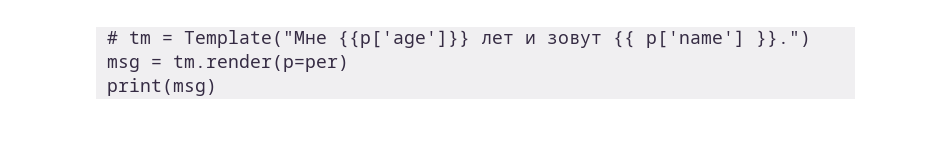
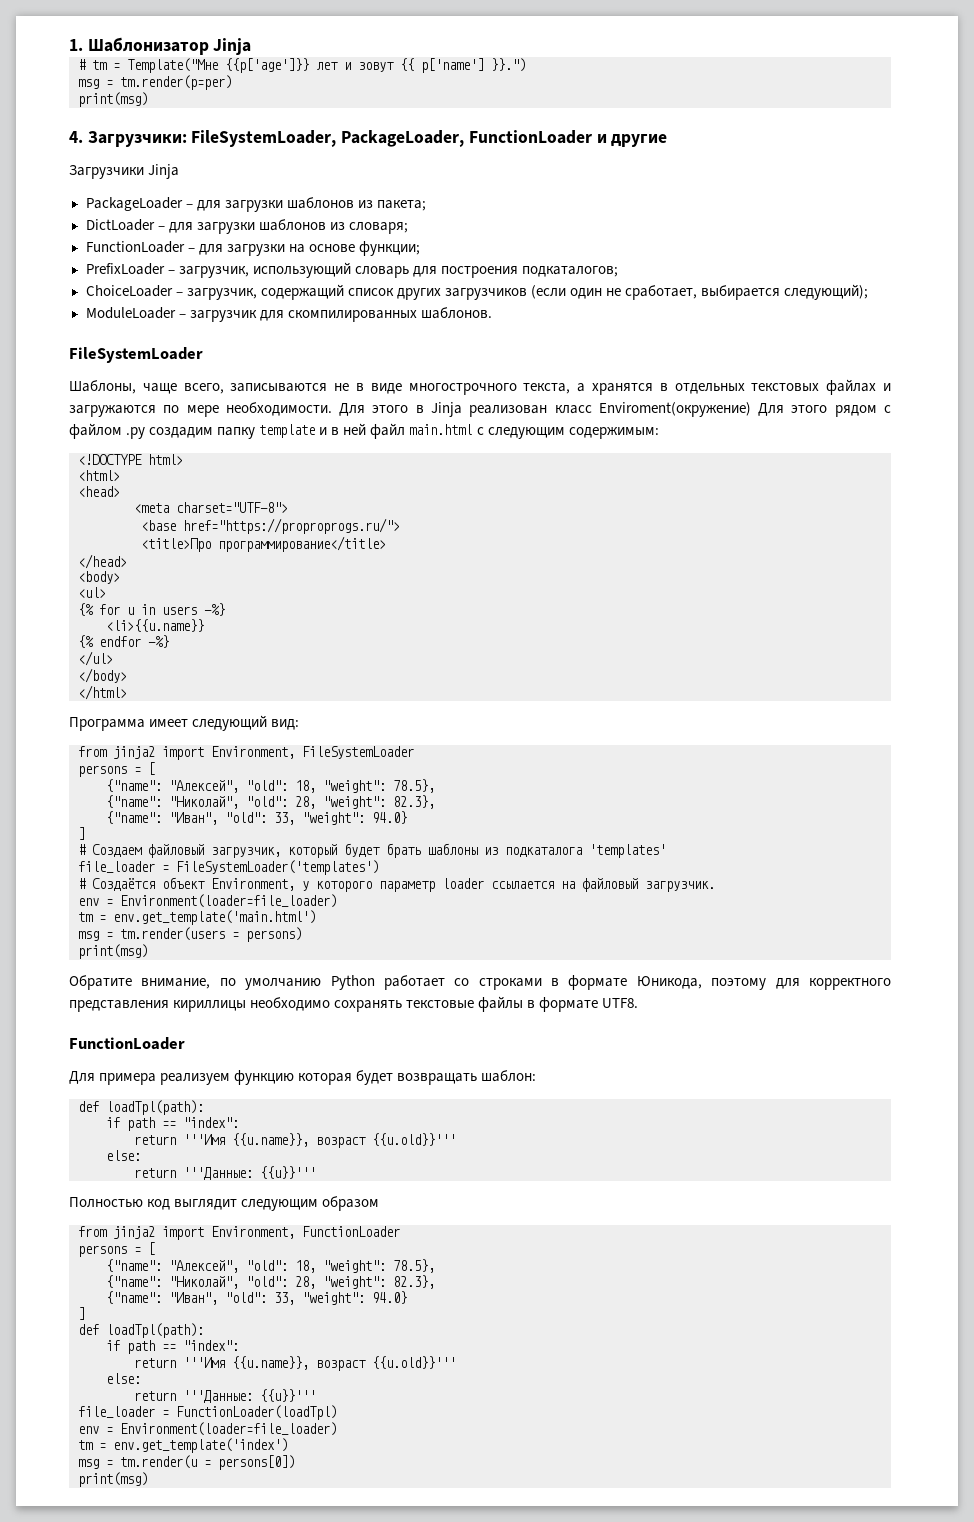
(107, 37) none -> [69,37,252,55] 1. Шаблонизатор Jinja //
(218, 87) none -> [69,130,668,147] [69,164,180,179] [85,197,426,212] [85,219,408,234] [85,241,420,256] [85,262,618,278] [85,284,869,300] [85,307,492,322] [69,347,203,363] [69,379,891,395] [69,402,892,417] [69,423,659,439] [78,454,183,465] [78,470,120,481] [78,486,120,497] [134,502,288,513] [141,518,400,534] [141,536,386,552] [78,554,127,569] [78,571,120,584] [78,587,106,598] [78,603,225,616] [106,619,204,632] [78,635,169,648] [78,651,113,666] [78,668,127,683] [78,685,127,700] [69,715,300,731] [78,746,414,760] [78,762,155,777] [106,779,435,793] [106,795,435,809] [106,811,407,825] [78,827,85,840] [78,843,666,858] [78,860,379,875] [78,877,715,892] [78,894,337,908] [78,910,316,925] [78,927,302,942] [78,944,148,959] [69,975,891,990] [69,996,639,1012] [69,1037,185,1050] [69,1070,537,1085] [78,1100,204,1115] [106,1117,239,1131] [134,1133,456,1148] [106,1150,141,1161] [134,1166,316,1180] [69,1196,380,1211] [78,1226,400,1240] [78,1242,155,1257] [106,1259,435,1273] [106,1275,435,1289] [106,1291,407,1305] [78,1307,85,1320] [78,1323,204,1338] [106,1340,239,1354] [134,1356,456,1371] [106,1373,141,1384] [134,1389,316,1403] [78,1405,337,1420] [78,1422,337,1436] [78,1438,288,1453] [78,1455,295,1470] [78,1472,148,1487] // 4. Загрузчики: FileSystemLoader, PackageLoader, FunctionLoader и другие // Загрузчики Jinja // PackageLoader – для загрузки шаблонов из пакета; // DictLoader – для загрузки шаблонов из словаря; // FunctionLoader – для загрузки на основе функции; // PrefixLoader – загрузчик, использующий словарь для построения подкаталогов; // ChoiceLoader – загрузчик, содержащий список других загрузчиков (если один не сработает, выбирается следующий); // ModuleLoader – загрузчик для скомпилированных шаблонов. // FileSystemLoader // Шаблоны, чаще всего, записываются не в виде многострочного текста, а хранятся в отдельных текстовых файлах и загружаются по мере необходимости. Для этого в Jinja реализован класс Enviroment(окружение) Для этого рядом с файлом .py создадим папку template и в ней файл main.html с следующим содержимым: // <!DOCTYPE html> // <html> // <head> // <meta charset="UTF-8"> // <base href="https://proproprogs.ru/"> // <title>Про программирование</title> // </head> // <body> // <ul> // {% for u in users -%} // <li>{{u.name}} // {% endfor -%} // </ul> // </body> // </html> // Программа имеет следующий вид: // from jinja2 import Environment, FileSystemLoader // persons = [ // {"name": "Алексей", "old": 18, "weight": 78.5}, // {"name": "Николай", "old": 28, "weight": 82.3}, // {"name": "Иван", "old": 33, "weight": 94.0} // ] // # Создаем файловый загрузчик, который будет брать шаблоны из подкаталога 'templates' // file_loader = FileSystemLoader('templates') // # Создаётся объект Environment, у которого параметр loader ссылается на файловый загрузчик. // env = Environment(loader=file_loader) // tm = env.get_template('main.html') // msg = tm.render(users = persons) // print(msg) // Обратите внимание, по умолчанию Python работает со строками в формате Юникода, поэтому для корректного представления кириллицы необходимо сохранять текстовые файлы в формате UTF8. // FunctionLoader // Для примера реализуем функцию которая будет возвращать шаблон: // def loadTpl(path): // if path == "index": // return '''Имя {{u.name}}, возраст {{u.old}}''' // else: // return '''Данные: {{u}}''' // Полностью код выглядит следующим образом // from jinja2 import Environment, FunctionLoader // persons = [ // {"name": "Алексей", "old": 18, "weight": 78.5}, // {"name": "Николай", "old": 28, "weight": 82.3}, // {"name": "Иван", "old": 33, "weight": 94.0} // ] // def loadTpl(path): // if path == "index": // return '''Имя {{u.name}}, возраст {{u.old}}''' // else: // return '''Данные: {{u}}''' // file_loader = FunctionLoader(loadTpl) // env = Environment(loader=file_loader) // tm = env.get_template('index') // msg = tm.render(u = persons[0]) // print(msg)

